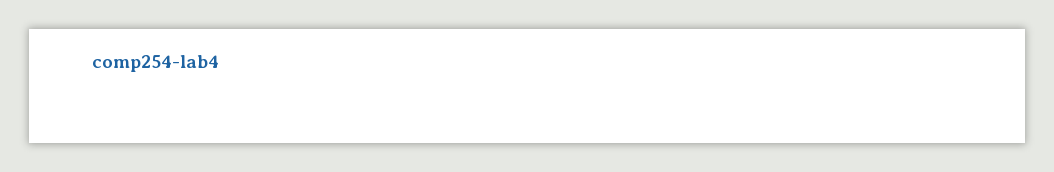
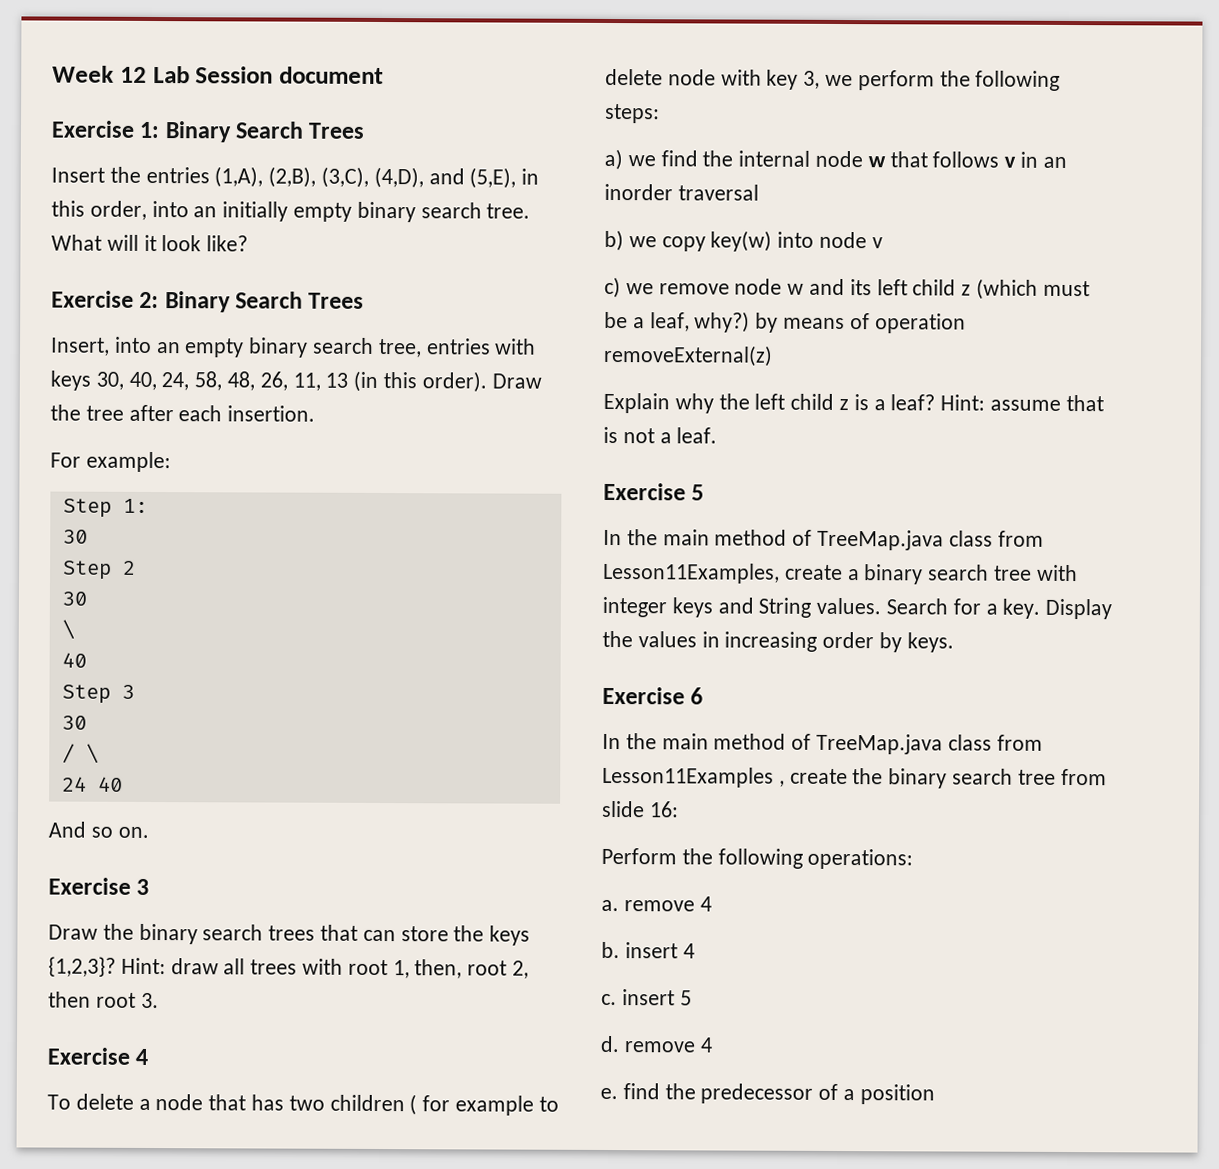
[92,55,219,72] comp254-lab4 -> [52,65,384,85] [51,120,366,143] [51,166,540,189] [51,200,531,223] [51,234,249,252] [51,290,365,313] [50,336,537,358] [50,370,542,393] [50,404,316,422] [50,451,171,473] [62,498,148,518] [62,529,88,544] [62,560,136,580] [61,591,87,606] [61,619,75,640] [61,652,87,668] [61,684,135,704] [61,715,87,730] [61,743,99,764] [61,776,123,792] [48,821,149,838] [48,877,150,895] [48,923,531,946] [48,956,530,979] [48,991,159,1009] [47,1047,149,1065] [47,1093,559,1116] [605,68,1061,91] [605,103,660,124] [604,148,1067,171] [604,183,759,201] [604,229,883,252] [604,276,1090,300] [604,311,966,334] [603,344,773,367] [603,392,1104,414] [603,426,718,444] [603,482,705,501] [603,529,1044,551] [603,562,1078,585] [602,596,1113,620] [602,630,954,653] [602,686,704,705] [602,733,1043,755] [602,766,1107,789] [601,800,679,818] [601,847,914,870] [601,896,712,912] [601,941,695,959] [601,989,692,1006] [600,1035,713,1053] [600,1083,935,1105] Week 12 Lab Session document // Exercise 1: Binary Search Trees // Insert the entries (1,A), (2,B), (3,C), (4,D), and (5,E), in this order, into an initially empty binary search tree. What will it look like? // Exercise 2: Binary Search Trees // Insert, into an empty binary search tree, entries with keys 30, 40, 24, 58, 48, 26, 11, 13 (in this order). Draw the tree after each insertion. // For example: // Step 1: // 30 // Step 2 // 30 // \ // 40 // Step 3 // 30 // / \ // 24 40 // And so on. // Exercise 3 // Draw the binary search trees that can store the keys {1,2,3}? Hint: draw all trees with root 1, then, root 2, then root 3. // Exercise 4 // To delete a node that has two children ( for example to delete node with key 3, we perform the following steps: // a) we find the internal node w that follows v in an inorder traversal // b) we copy key(w) into node v // c) we remove node w and its left child z (which must be a leaf, why?) by means of operation removeExternal(z) // Explain why the left child z is a leaf? Hint: assume that is not a leaf. // Exercise 5 // In the main method of TreeMap.java class from Lesson11Examples, create a binary search tree with integer keys and String values. Search for a key. Display the values in increasing order by keys. // Exercise 6 // In the main method of TreeMap.java class from Lesson11Examples , create the binary search tree from slide 16: // Perform the following operations: // a. remove 4 // b. insert 4 // c. insert 5 // d. remove 4 // e. find the predecessor of a position

